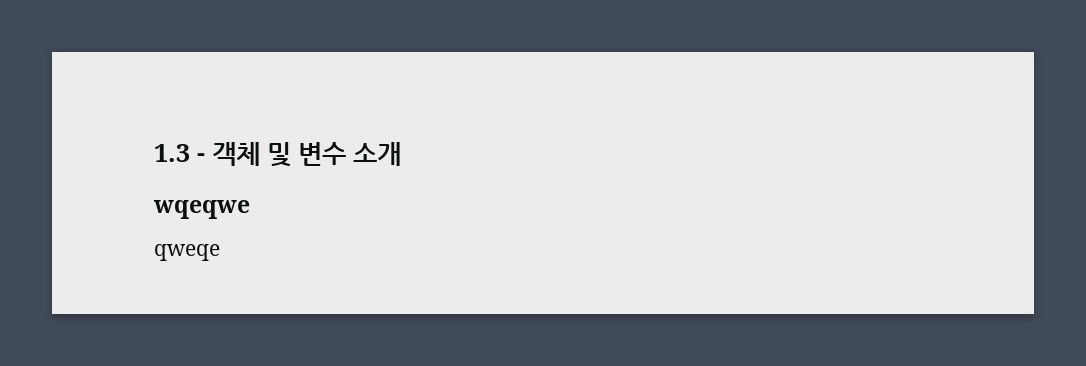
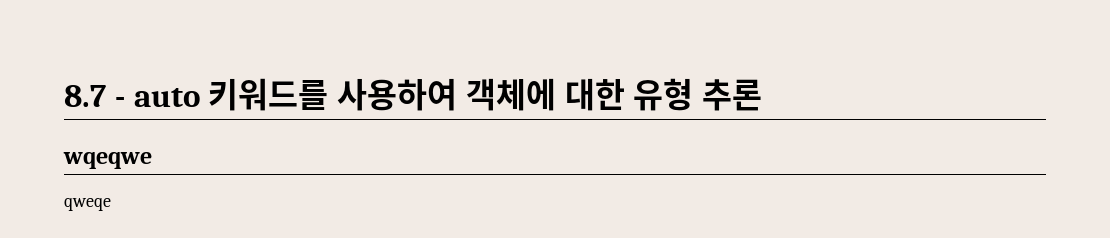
[154,142,401,167] 1.3 - 객체 및 변수 소개 -> [64,78,763,111] 8.7 - auto 키워드를 사용하여 객체에 대한 유형 추론

